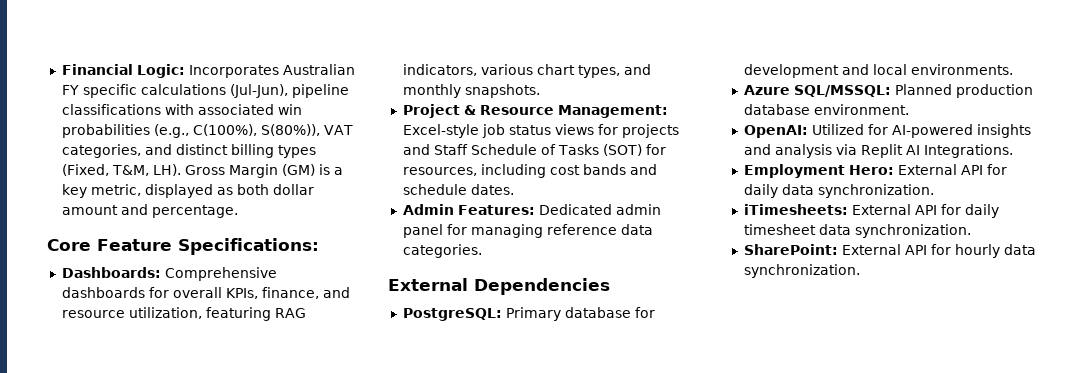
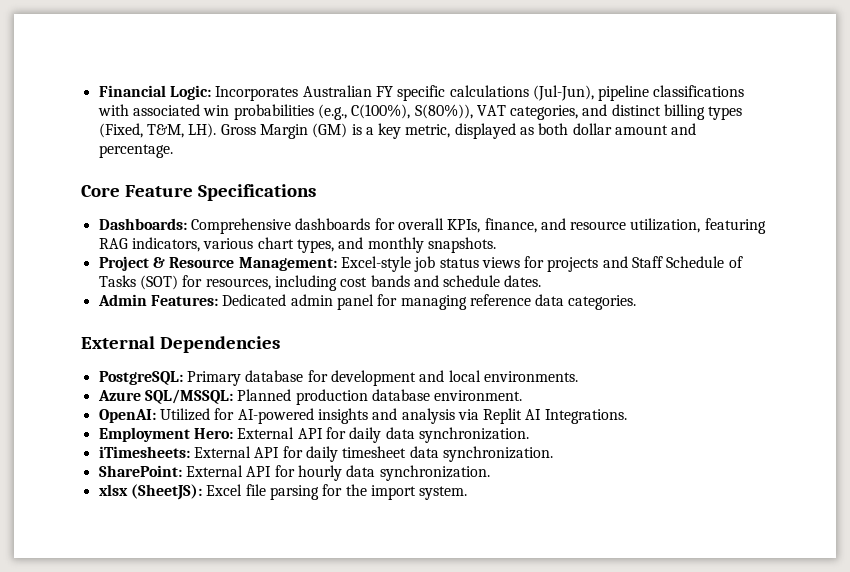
[178,238,319,255] Specifications: -> [197,184,316,201] Specifications
(860, 271) none -> [98,484,468,500] // xlsx (SheetJS): Excel file parsing for the import system.

